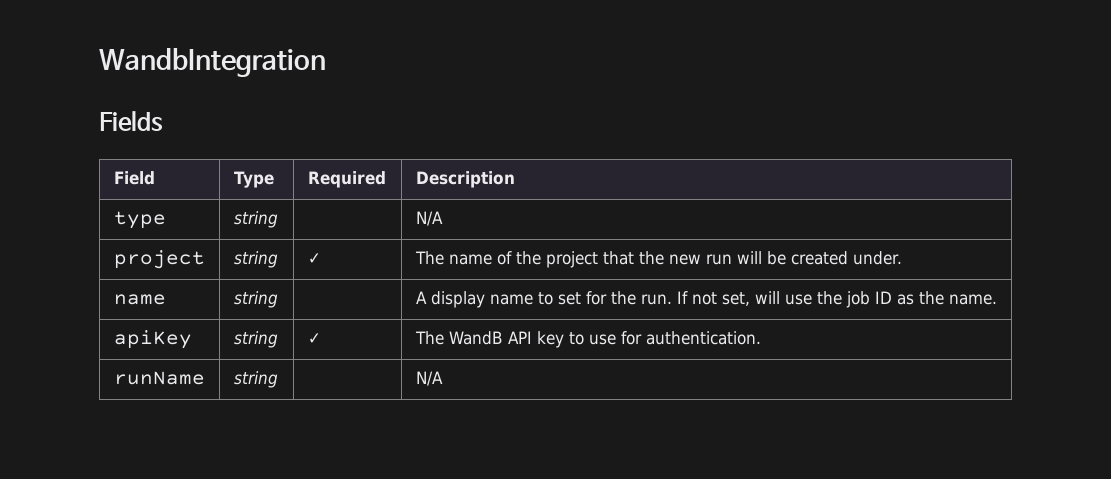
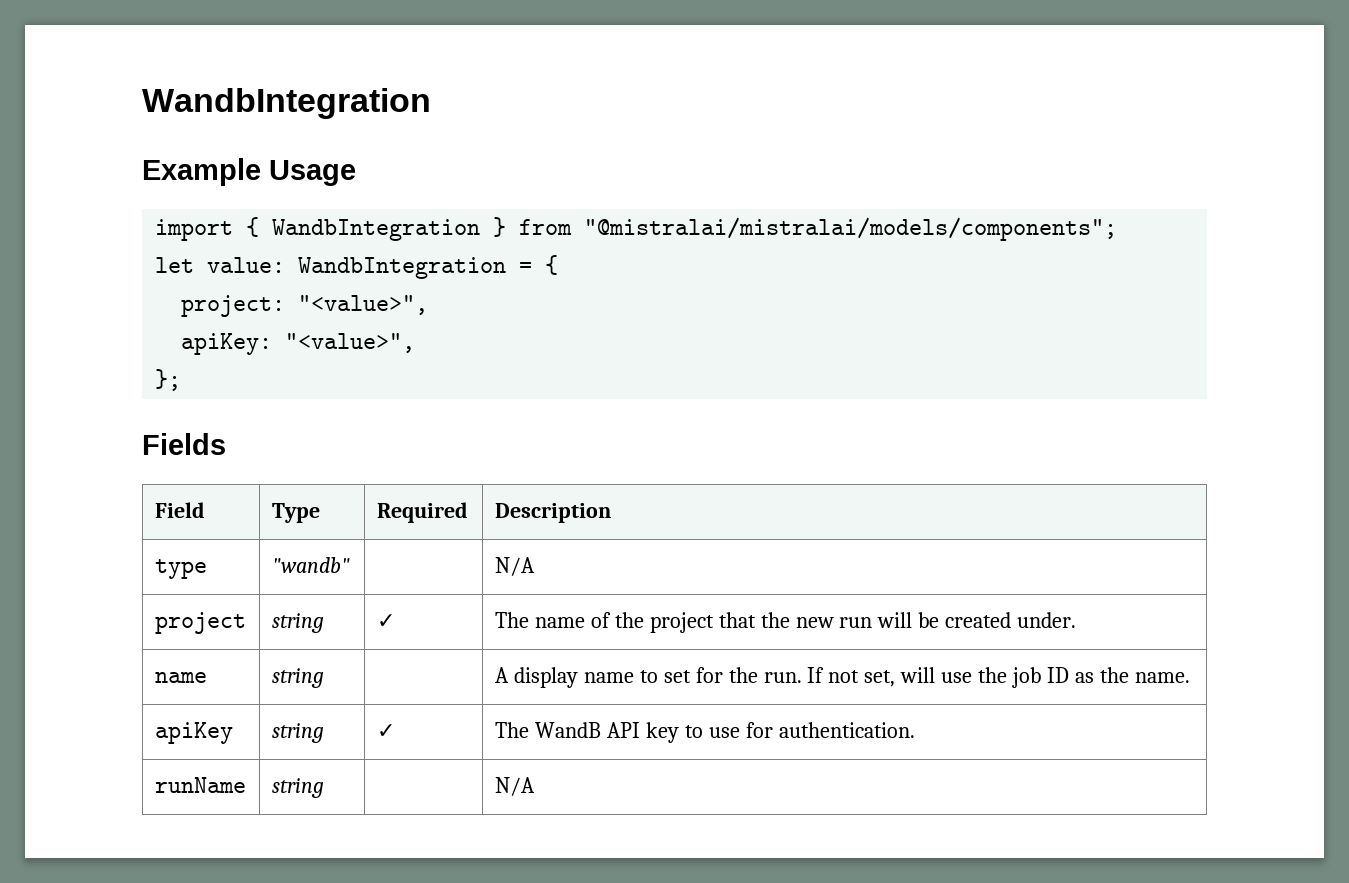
[99,48,326,77] WandbIntegration -> [142,88,431,119] [142,158,356,186] [155,217,1118,241] [155,255,559,279] [181,295,429,317] [181,333,416,355] [155,369,182,391] WandbIntegration // Example Usage // import { WandbIntegration } from "@mistralai/mistralai/models/components"; // let value: WandbIntegration = { // project: "<value>", // apiKey: "<value>", // };
[233,211,278,228] string -> [271,557,350,573] "wandb"

